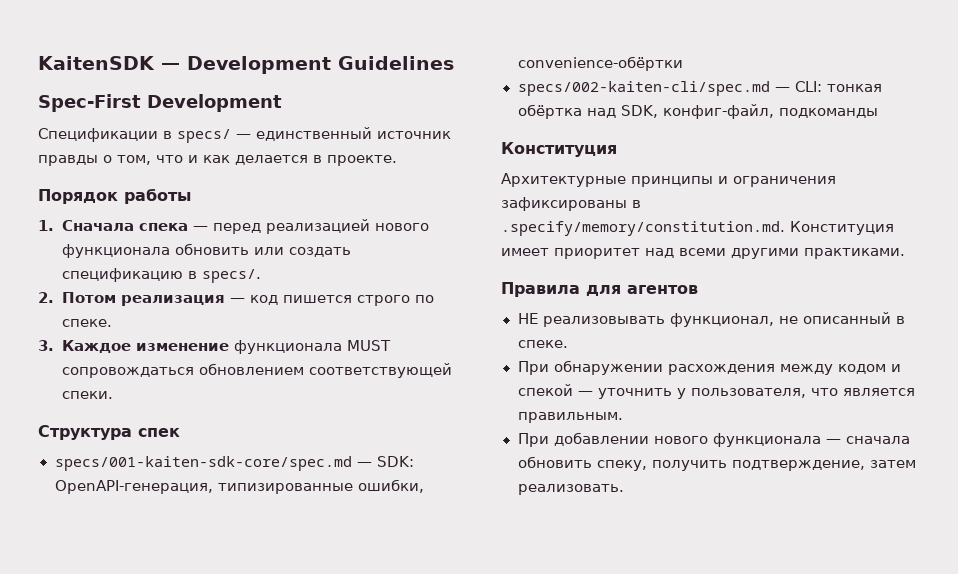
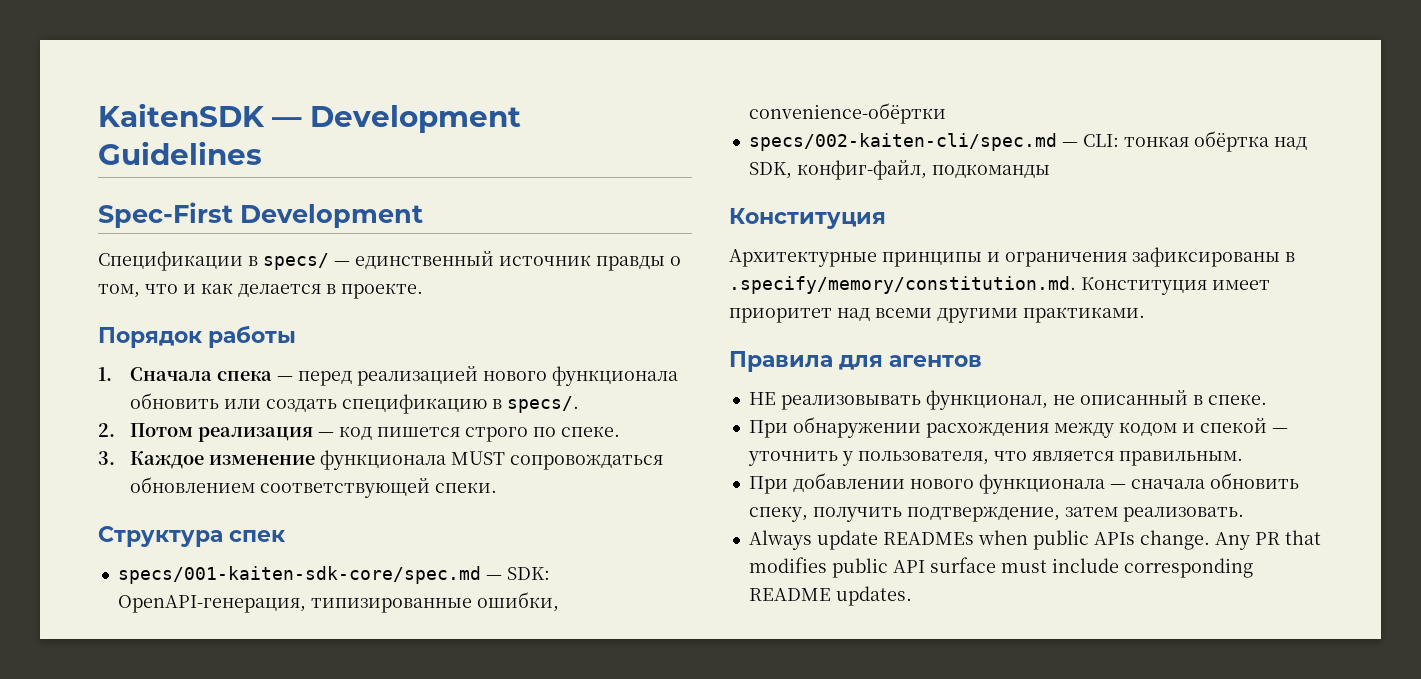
(624, 489) none -> [748,530,1321,550] [748,557,1253,578] [748,586,912,606] // Always update READMEs when public APIs change. Any PR that modifies public API surface must include corresponding README updates.

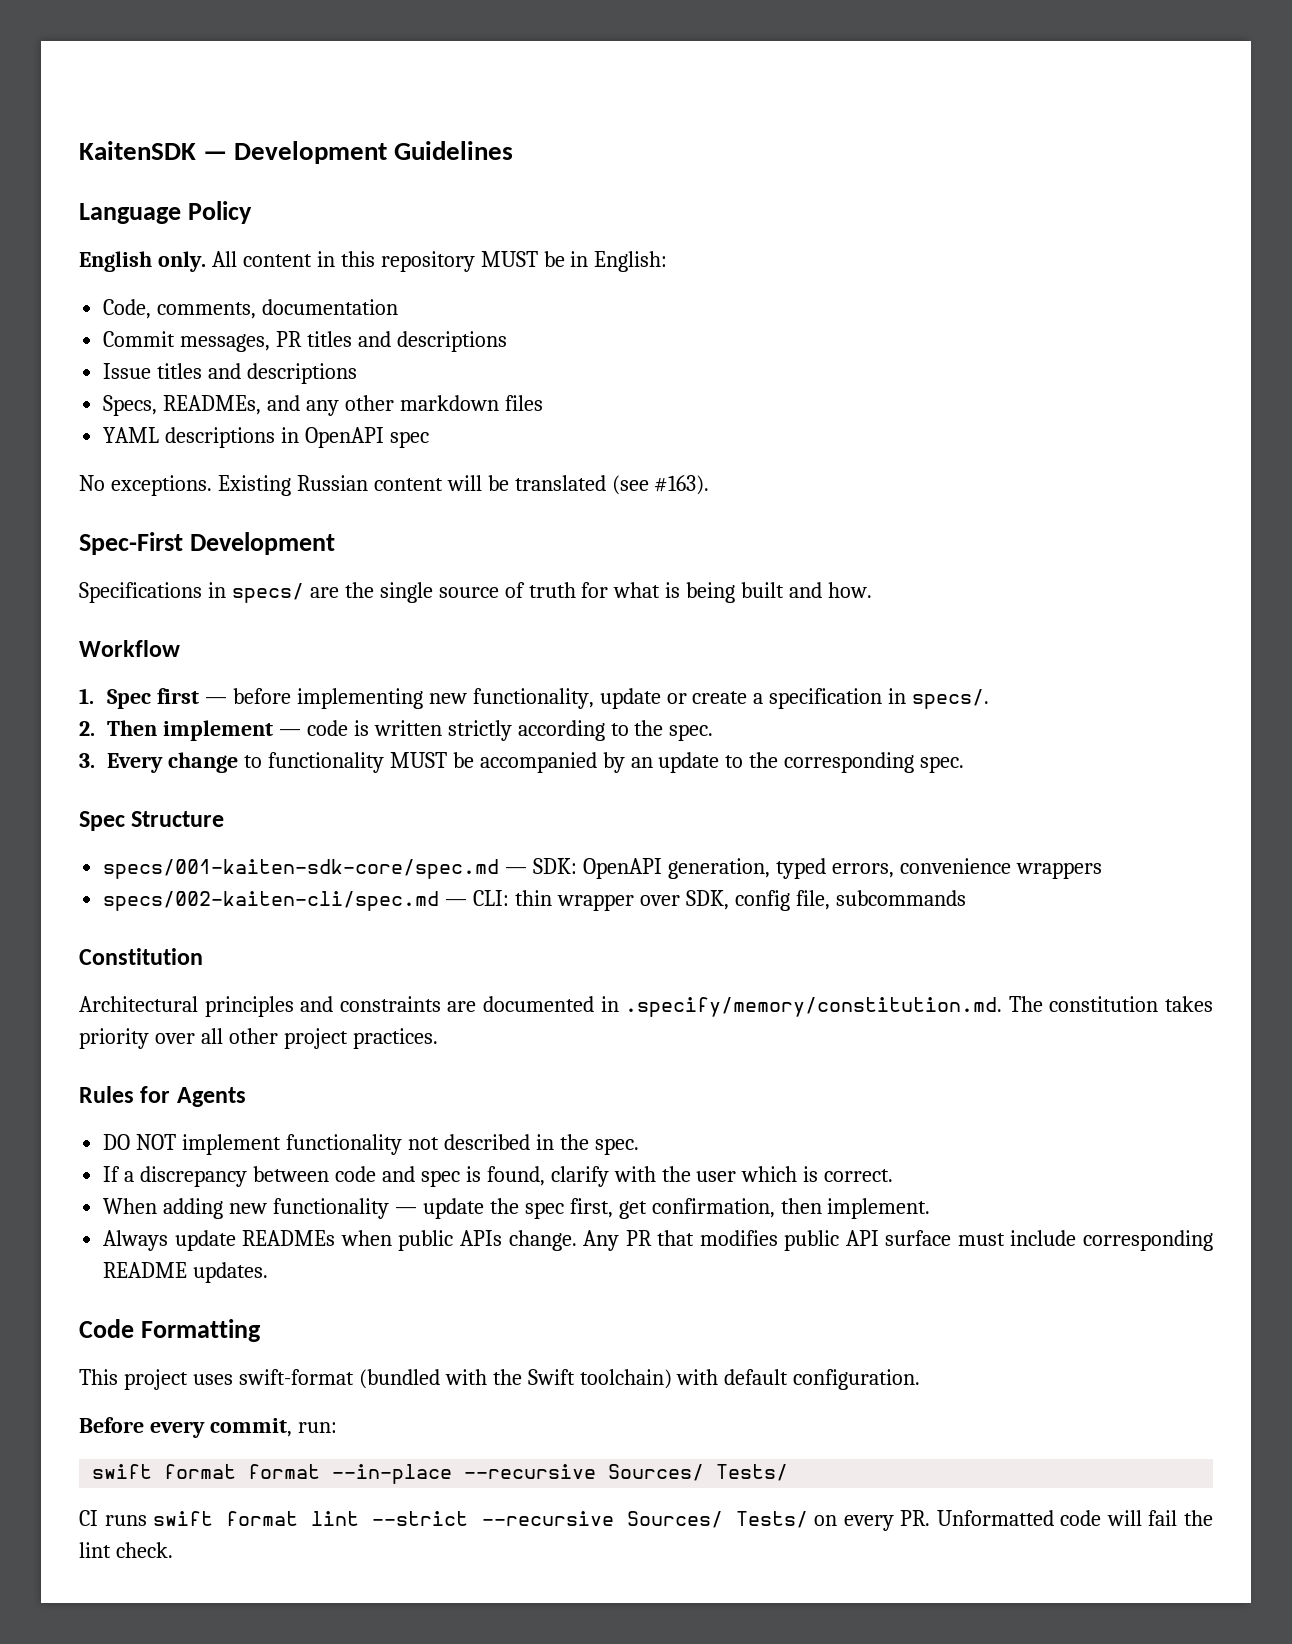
[98,202,423,228] [98,251,681,271] [98,283,423,299] [98,325,296,348] [98,366,678,386] [129,393,579,414] [98,423,620,442] [98,450,663,470] [129,477,497,498] [98,526,286,547] [117,566,550,584] [117,592,559,613] [748,103,946,124] [748,131,1307,152] [748,160,1050,180] [729,208,886,229] [729,247,1295,267] [729,276,1270,295] [729,307,1145,323] [729,351,982,372] [748,390,1267,410] [748,417,1288,438] [747,451,1243,466] [748,473,1299,494] [748,506,1244,522] Spec-First Development // Спецификации в specs/ — единственный источник правды о том, что и как делается в проекте. // Порядок работы // 1. Сначала спека — перед реализацией нового функционала обновить или создать спецификацию в specs/. // 2. Потом реализация — код пишется строго по спеке. // 3. Каждое изменение функционала MUST сопровождаться обновлением соответствующей спеки. // Структура спек // specs/001-kaiten-sdk-core/spec.md — SDK: OpenAPI-генерация, типизированные ошибки, convenience-обёртки // specs/002-kaiten-cli/spec.md — CLI: тонкая обёртка над SDK, конфиг-файл, подкоманды // Конституция // Архитектурные принципы и ограничения зафиксированы в .specify/memory/constitution.md. Конституция имеет приоритет над всеми другими практиками. // Правила для агентов // НЕ реализовывать функционал, не описанный в спеке. // При обнаружении расхождения между кодом и спекой — уточнить у пользователя, что является правильным. // При добавлении нового функционала — сначала обновить спеку, получить подтверждение, затем реализовать. -> [79,201,252,224] [79,251,668,272] [103,299,399,319] [103,331,507,352] [103,363,358,384] [103,395,543,416] [103,427,429,448] [79,475,710,496] [79,532,335,555] [79,582,873,603] [79,640,180,657] [79,688,990,709] [79,720,714,741] [79,752,965,773] [79,811,225,831] [103,858,1102,879] [103,890,966,911] [79,948,203,965] [79,996,1213,1017] [79,1028,438,1049] [79,1086,246,1107] [103,1134,639,1155] [103,1166,894,1187] [103,1198,931,1219] Language Policy // English only. All content in this repository MUST be in English: // Code, comments, documentation // Commit messages, PR titles and descriptions // Issue titles and descriptions // Specs, READMEs, and any other markdown files // YAML descriptions in OpenAPI spec // No exceptions. Existing Russian content will be translated (see #163). // Spec-First Development // Specifications in specs/ are the single source of truth for what is being built and how. // Workflow // 1. Spec first — before implementing new functionality, update or create a specification in specs/. // 2. Then implement — code is written strictly according to the spec. // 3. Every change to functionality MUST be accompanied by an update to the corresponding spec. // Spec Structure // specs/001-kaiten-sdk-core/spec.md — SDK: OpenAPI generation, typed errors, convenience wrappers // specs/002-kaiten-cli/spec.md — CLI: thin wrapper over SDK, config file, subcommands // Constitution // Architectural principles and constraints are documented in .specify/memory/constitution.md. The constitution takes priority over all other project practices. // Rules for Agents // DO NOT implement functionality not described in the spec. // If a discrepancy between code and spec is found, clarify with the user which is correct. // When adding new functionality — update the spec first, get confirmation, then implement.
(912, 596) none -> [79,1319,261,1342] [79,1369,921,1390] [79,1417,337,1438] [92,1464,789,1484] [79,1510,1213,1531] [79,1542,173,1558] // Code Formatting // This project uses swift-format (bundled with the Swift toolchain) with default configuration. // Before every commit, run: // swift format format --in-place --recursive Sources/ Tests/ // CI runs swift format lint --strict --recursive Sources/ Tests/ on every PR. Unformatted code will fail the lint check.

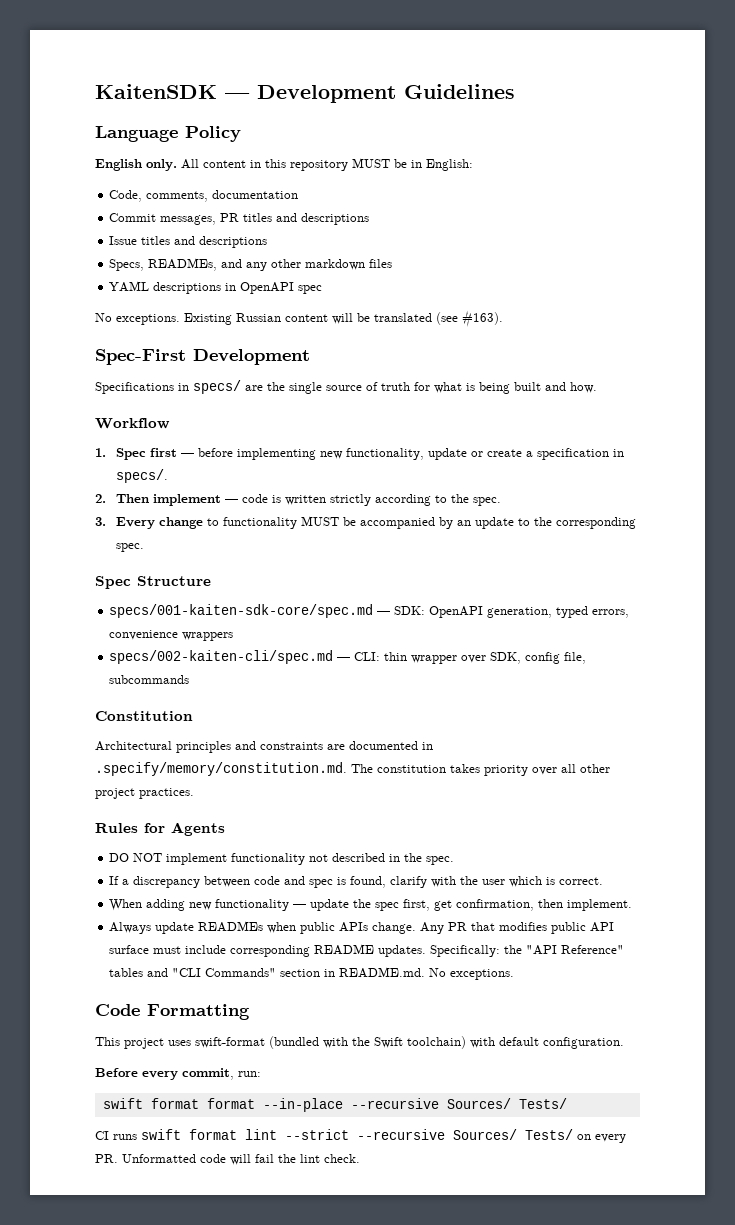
(269, 1272) none -> [430,945,625,957] [109,967,515,980] Specifically: the "API Reference" tables and "CLI Commands" section in README.md. No exceptions.

